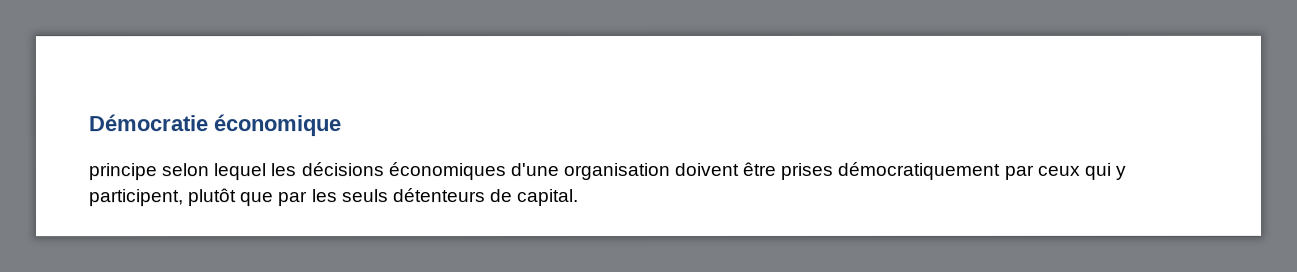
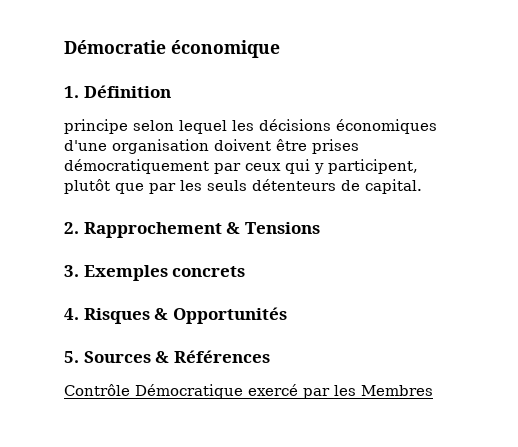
(342, 125) none -> [64,85,171,98] // 1. Définition
(580, 198) none -> [64,222,320,238] [64,265,246,281] [64,307,287,324] [64,350,270,363] [64,384,433,399] // 2. Rapprochement & Tensions // 3. Exemples concrets // 4. Risques & Opportunités // 5. Sources & Références // Contrôle Démocratique exercé par les Membres

